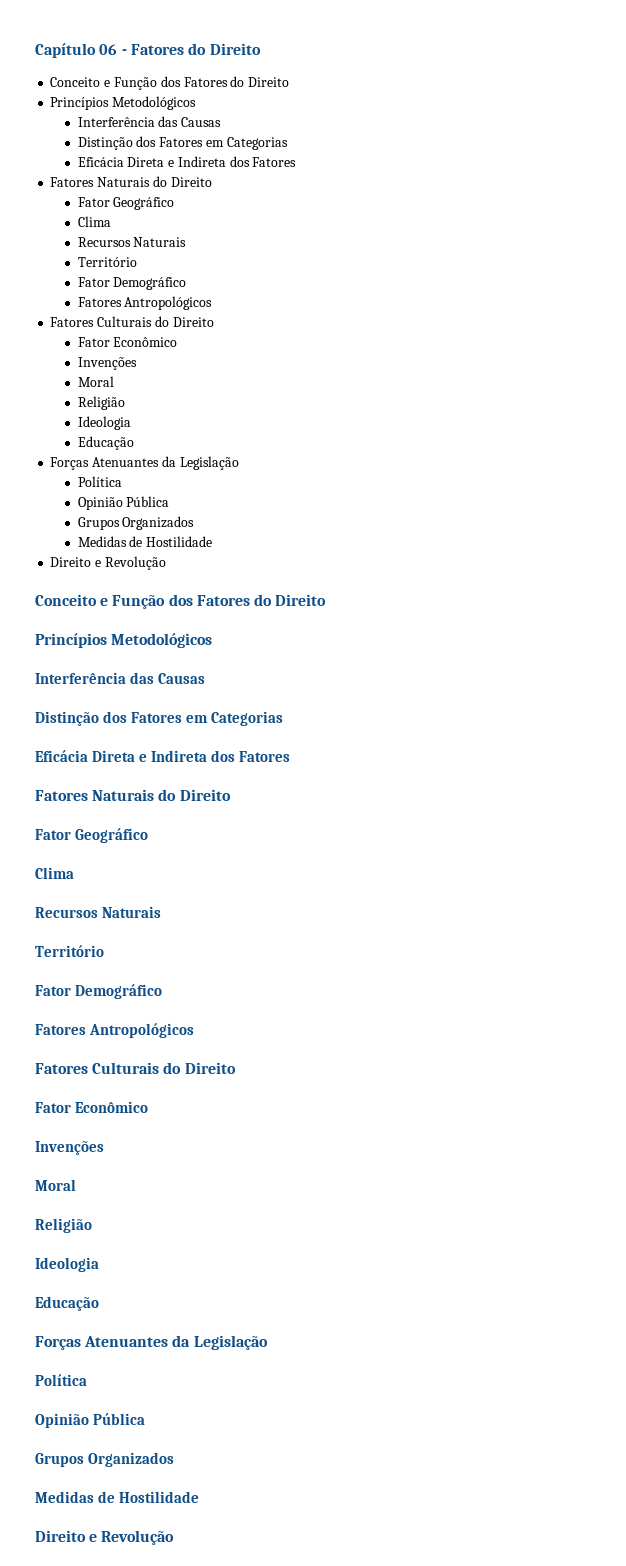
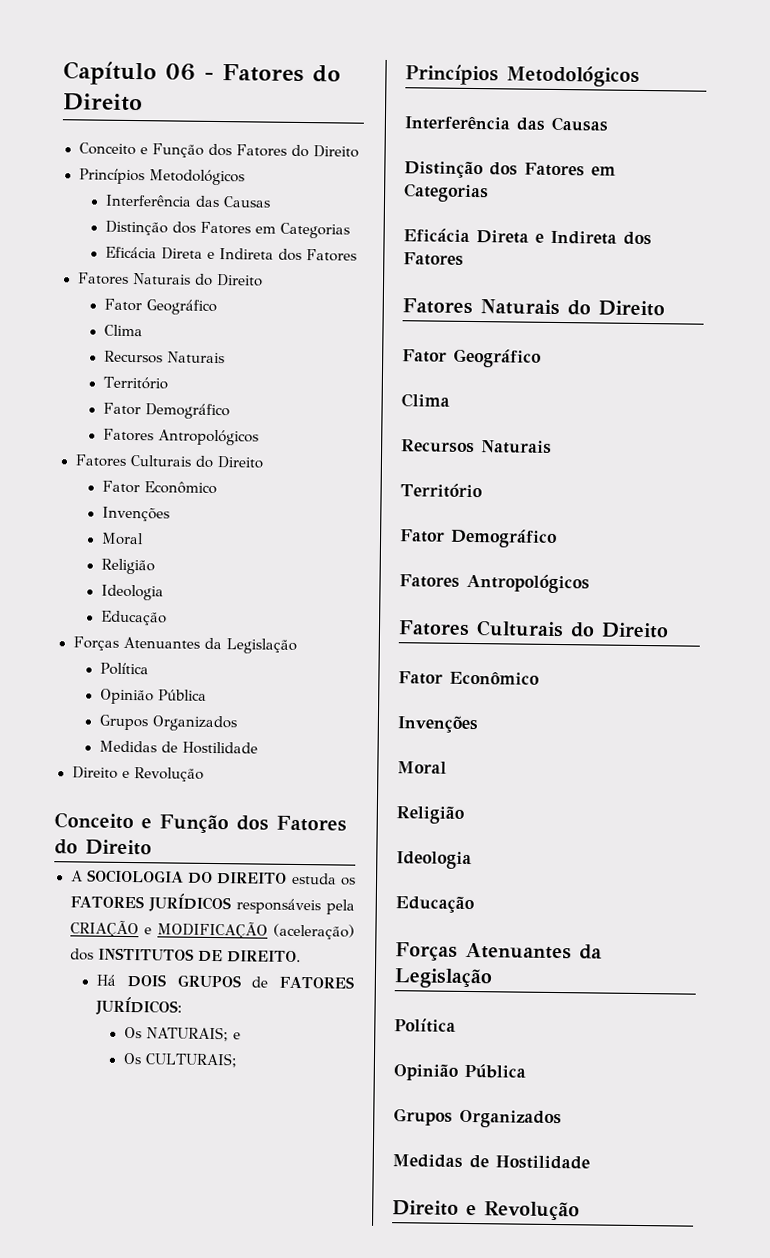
(327, 600) none -> [70,869,357,886] [69,893,355,915] [69,920,355,940] [69,947,301,964] [95,974,355,989] [94,996,182,1016] [123,1026,242,1042] [122,1052,238,1068] // A SOCIOLOGIA DO DIREITO estuda os FATORES JURÍDICOS responsáveis pela CRIAÇÃO e MODIFICAÇÃO (aceleração) dos INSTITUTOS DE DIREITO. // Há DOIS GRUPOS de FATORES JURÍDICOS: // Os NATURAIS; e // Os CULTURAIS;

